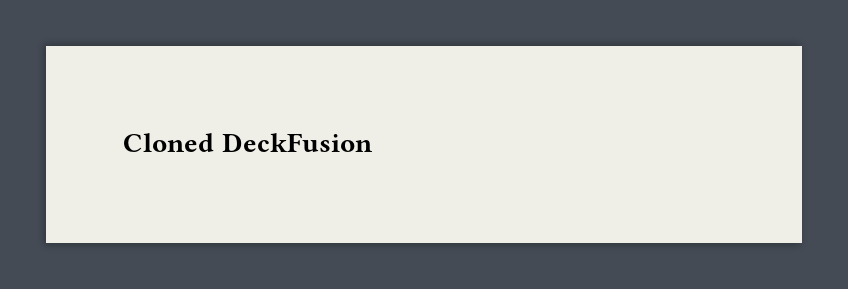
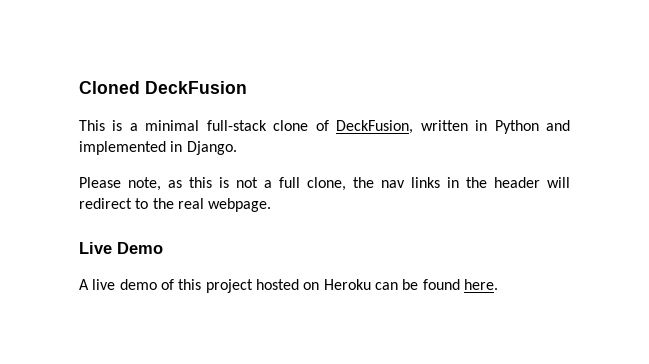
(373, 142) none -> [79,120,570,134] [79,141,237,155] [79,177,570,191] [79,198,272,212] [79,242,163,254] [79,279,498,293] // This is a minimal full-stack clone of DeckFusion, written in Python and implemented in Django. // Please note, as this is not a full clone, the nav links in the header will redirect to the real webpage. // Live Demo // A live demo of this project hosted on Heroku can be found here.

